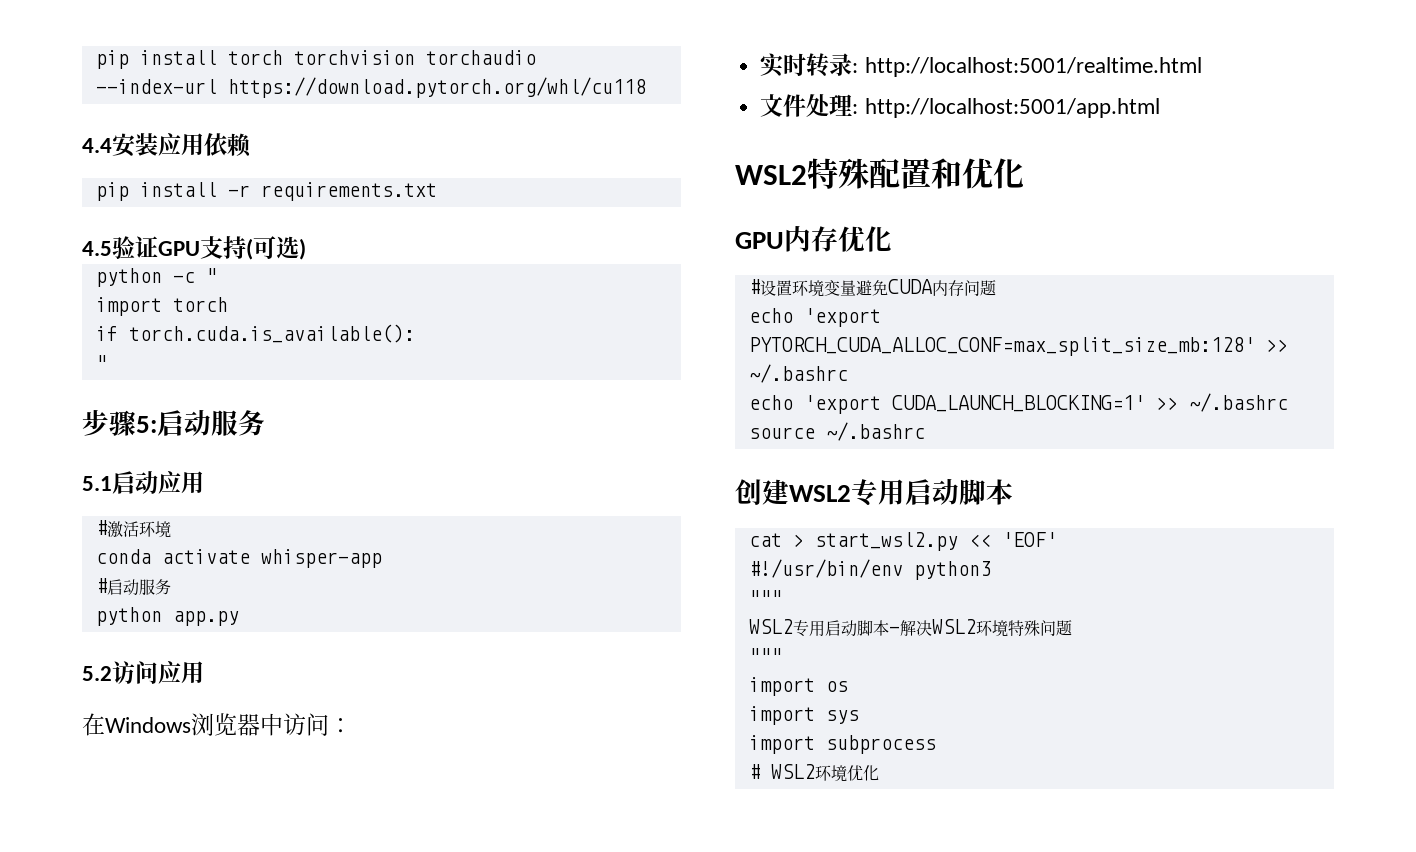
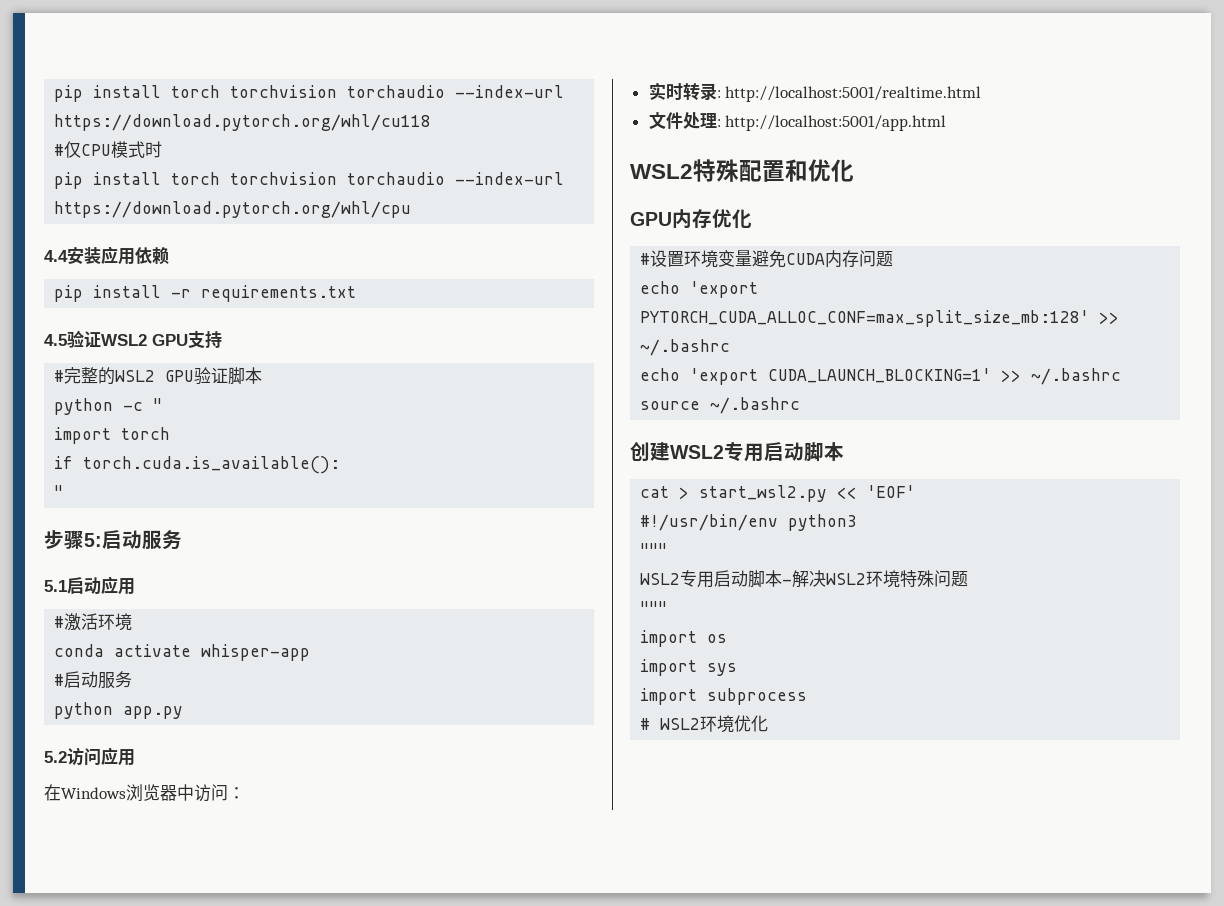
(646, 87) none -> [54,141,163,158] [54,172,565,189] [54,201,412,218] // #仅CPU模式时 // pip install torch torchvision torchaudio --index-url https://download.pytorch.org/whl/cpu
(158, 247) none -> [101,334,147,346] WSL2
[246,236,306,260] (可选) -> [54,367,263,385] // #完整的WSL2 GPU验证脚本

